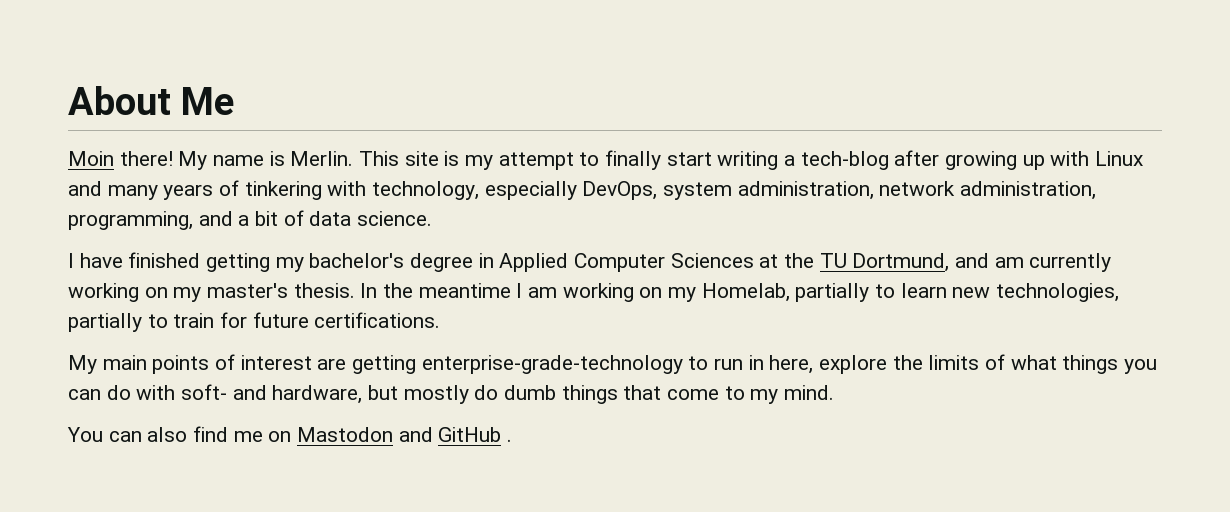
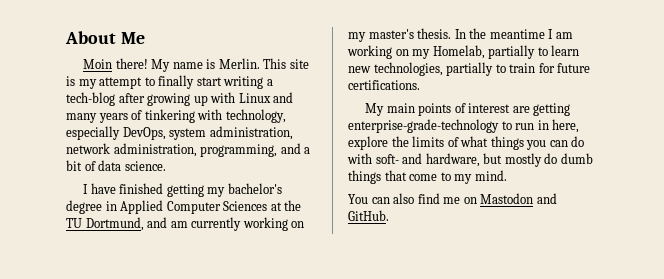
[438,427,513,442] GitHub . -> [348,210,389,221] GitHub.

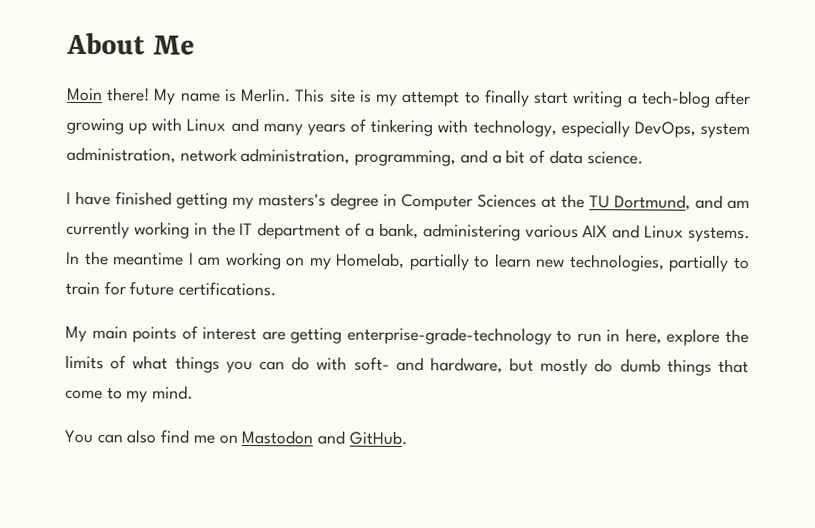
[227,183,282,194] bachelor's -> [258,193,326,207] masters's
[120,200,164,214] Applied -> (397, 199) none
[291,221,305,228] [348,28,452,42] on my master's thesis. -> [193,221,750,243] in the IT department of a bank, administering various AIX and Linux systems.

